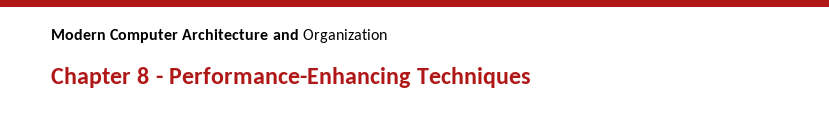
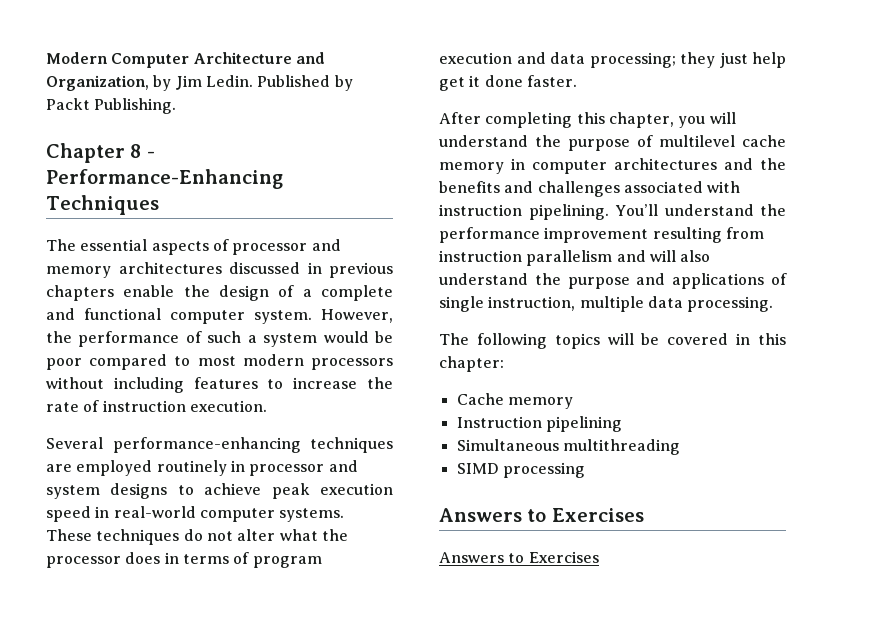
[302,29,387,43] Organization -> [46,75,353,91] [46,98,177,114] Organization, by Jim Ledin. Published by Packt Publishing.
(531, 77) none -> [46,239,341,255] [46,262,393,278] [46,285,393,301] [46,308,393,324] [46,331,393,347] [46,354,394,370] [46,377,394,393] [46,400,267,412] [46,437,393,453] [46,460,358,476] [46,483,393,499] [46,506,345,522] [46,529,348,545] [46,552,322,568] [439,52,786,68] [439,75,577,91] [439,112,736,128] [439,135,786,151] [439,158,786,174] [439,181,741,197] [439,204,786,220] [439,227,764,243] [439,250,711,266] [439,273,787,289] [439,296,774,312] [439,333,786,349] [439,356,504,372] [456,393,573,409] [456,416,622,432] [456,439,680,455] [456,462,585,478] [439,508,644,522] [439,551,599,563] // The essential aspects of processor and memory architectures discussed in previous chapters enable the design of a complete and functional computer system. However, the performance of such a system would be poor compared to most modern processors without including features to increase the rate of instruction execution. // Several performance-enhancing techniques are employed routinely in processor and system designs to achieve peak execution speed in real-world computer systems. These techniques do not alter what the processor does in terms of program execution and data processing; they just help get it done faster. // After completing this chapter, you will understand the purpose of multilevel cache memory in computer architectures and the benefits and challenges associated with instruction pipelining. You’ll understand the performance improvement resulting from instruction parallelism and will also understand the purpose and applications of single instruction, multiple data processing. // The following topics will be covered in this chapter: // Cache memory // Instruction pipelining // Simultaneous multithreading // SIMD processing // Answers to Exercises // Answers to Exercises

